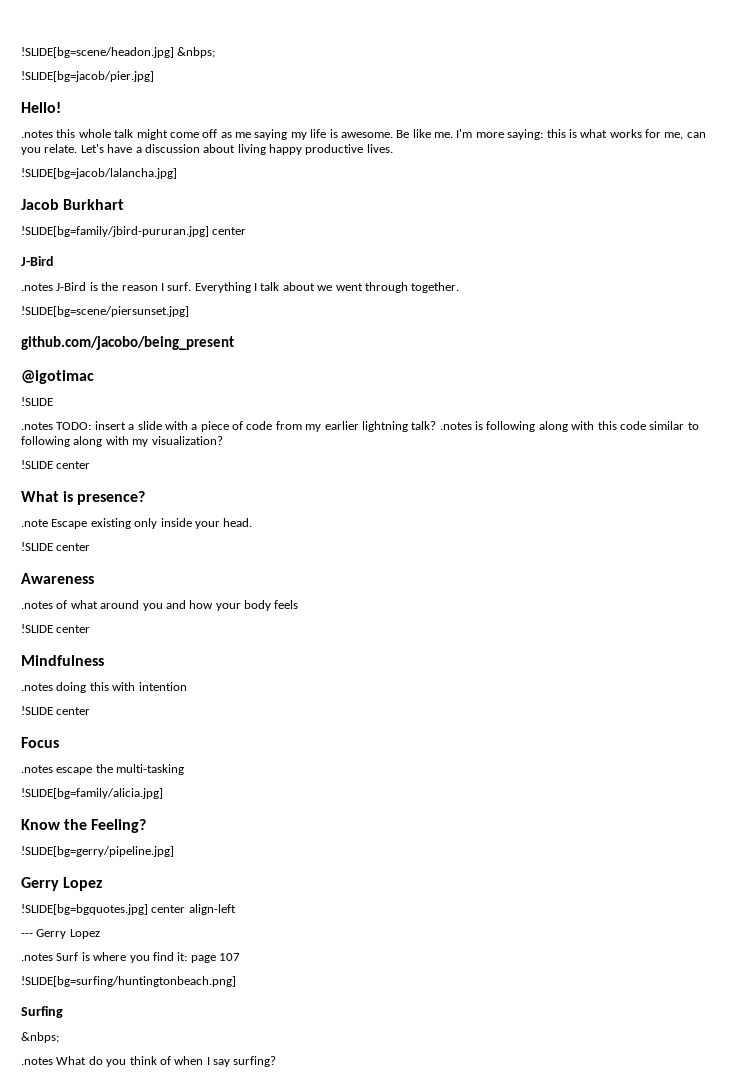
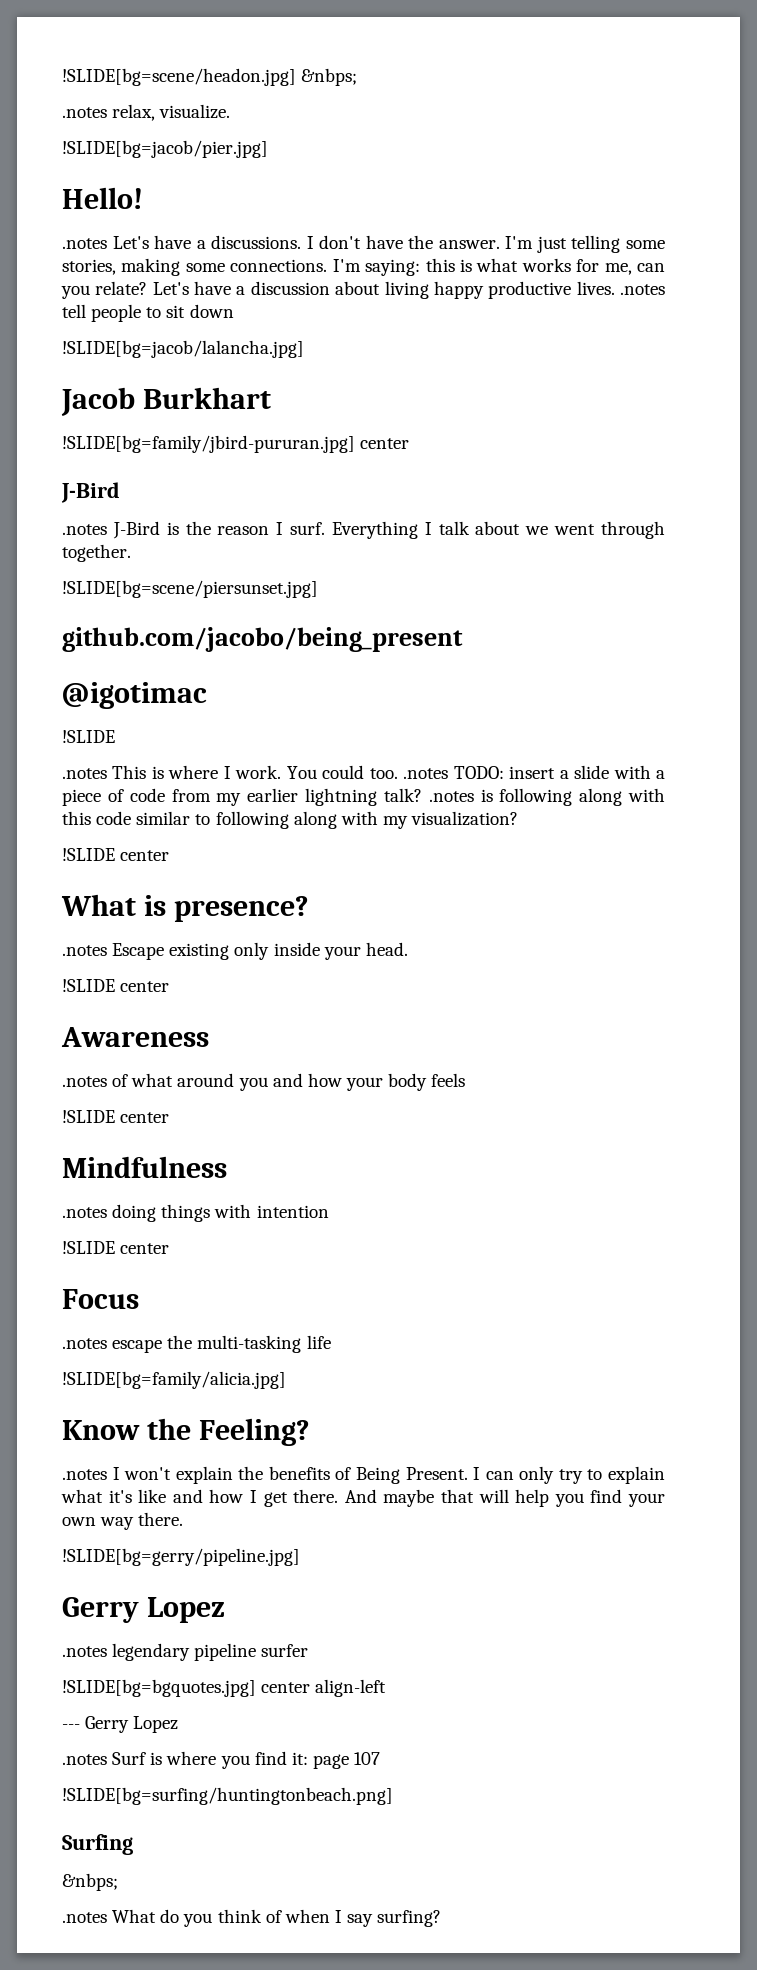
(216, 52) none -> [62,104,231,121] // .notes relax, visualize.
[56,129,504,140] this whole talk might come off as me saying my life is awesome. Be like me. I'm more -> [112,235,666,253] [62,258,361,276] Let's have a discussions. I don't have the answer. I'm just telling some stories, making some connections. I'm
[44,144,78,153] relate. -> [95,281,148,295] relate?
(393, 148) none -> [620,284,665,295] [62,304,234,322] .notes tell people to sit down
(53, 426) none -> [112,765,449,779] This is where I work. You could too. .notes
[21,519,48,527] .note -> [62,945,107,956] .notes
[89,682,109,691] this -> [161,1204,211,1222] things
(185, 769) none -> [306,1335,331,1349] life
(147, 826) none -> [62,1466,665,1484] [61,1489,666,1507] [62,1512,184,1530] // .notes I won't explain the benefits of Being Present. I can only try to explain what it's like and how I get there. And maybe that will help you find your own way there.
(103, 884) none -> [62,1643,309,1661] // .notes legendary pipeline surfer

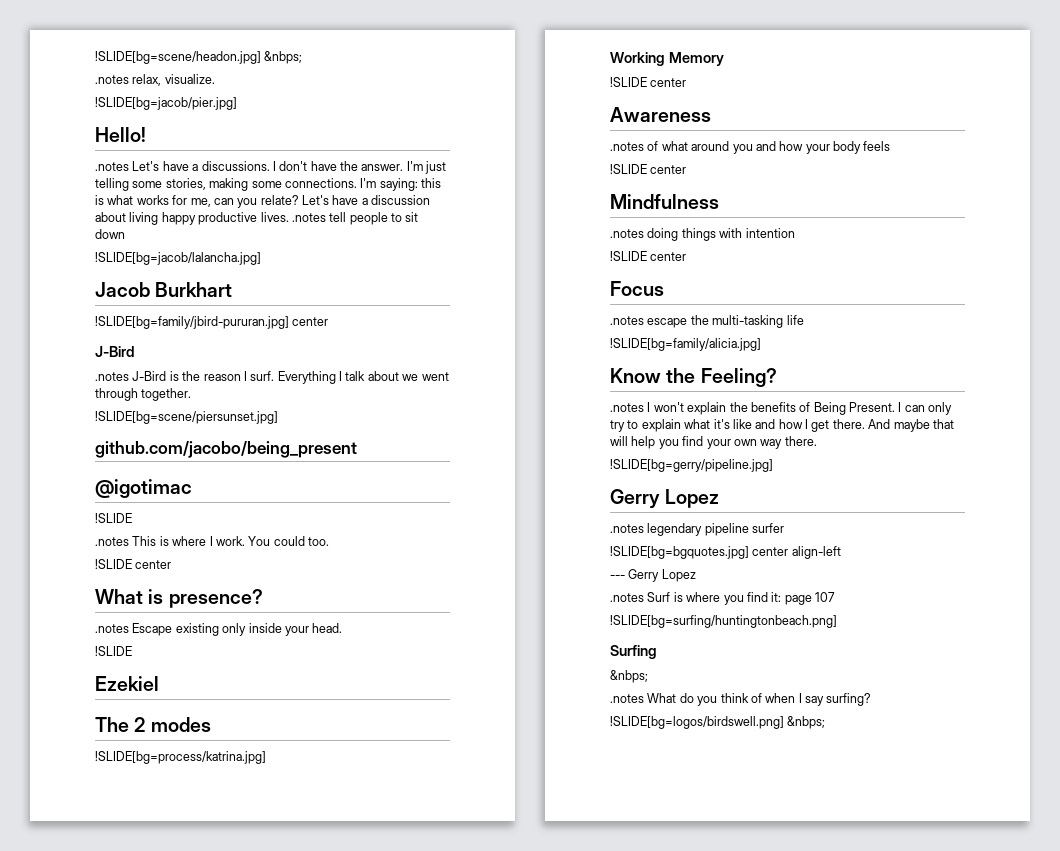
[403,765,665,779] [62,788,665,806] [62,811,519,829] .notes TODO: insert a slide with a piece of code from my earlier lightning talk? .notes is following along with this code similar to following along with my visualization? -> (329, 541) none
(115, 985) none -> [95,676,159,691] [95,717,211,732] [95,751,266,764] [610,52,724,66] [610,77,647,87] // Ezekiel // The 2 modes // !SLIDE[bg=process/katrina.jpg] // Working Memory // !SLIDE
(442, 1918) none -> [610,716,826,729] // !SLIDE[bg=logos/birdswell.png] &nbps;

